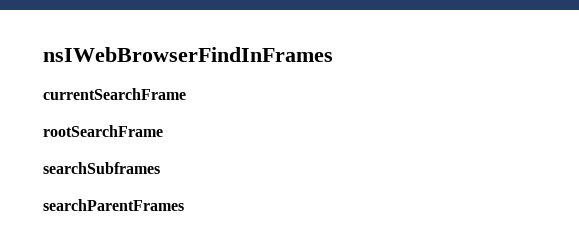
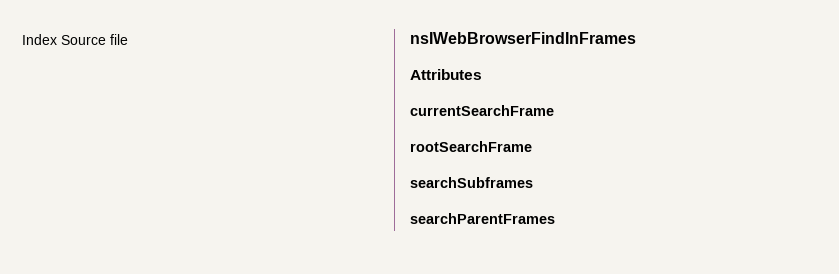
(43, 54) none -> [22,34,128,45] Index Source file //
(333, 54) none -> [410,69,482,80] // Attributes

